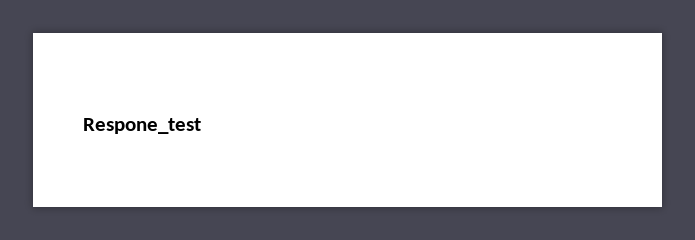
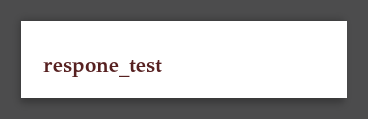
[83,118,201,134] Respone_test -> [43,60,162,77] respone_test

